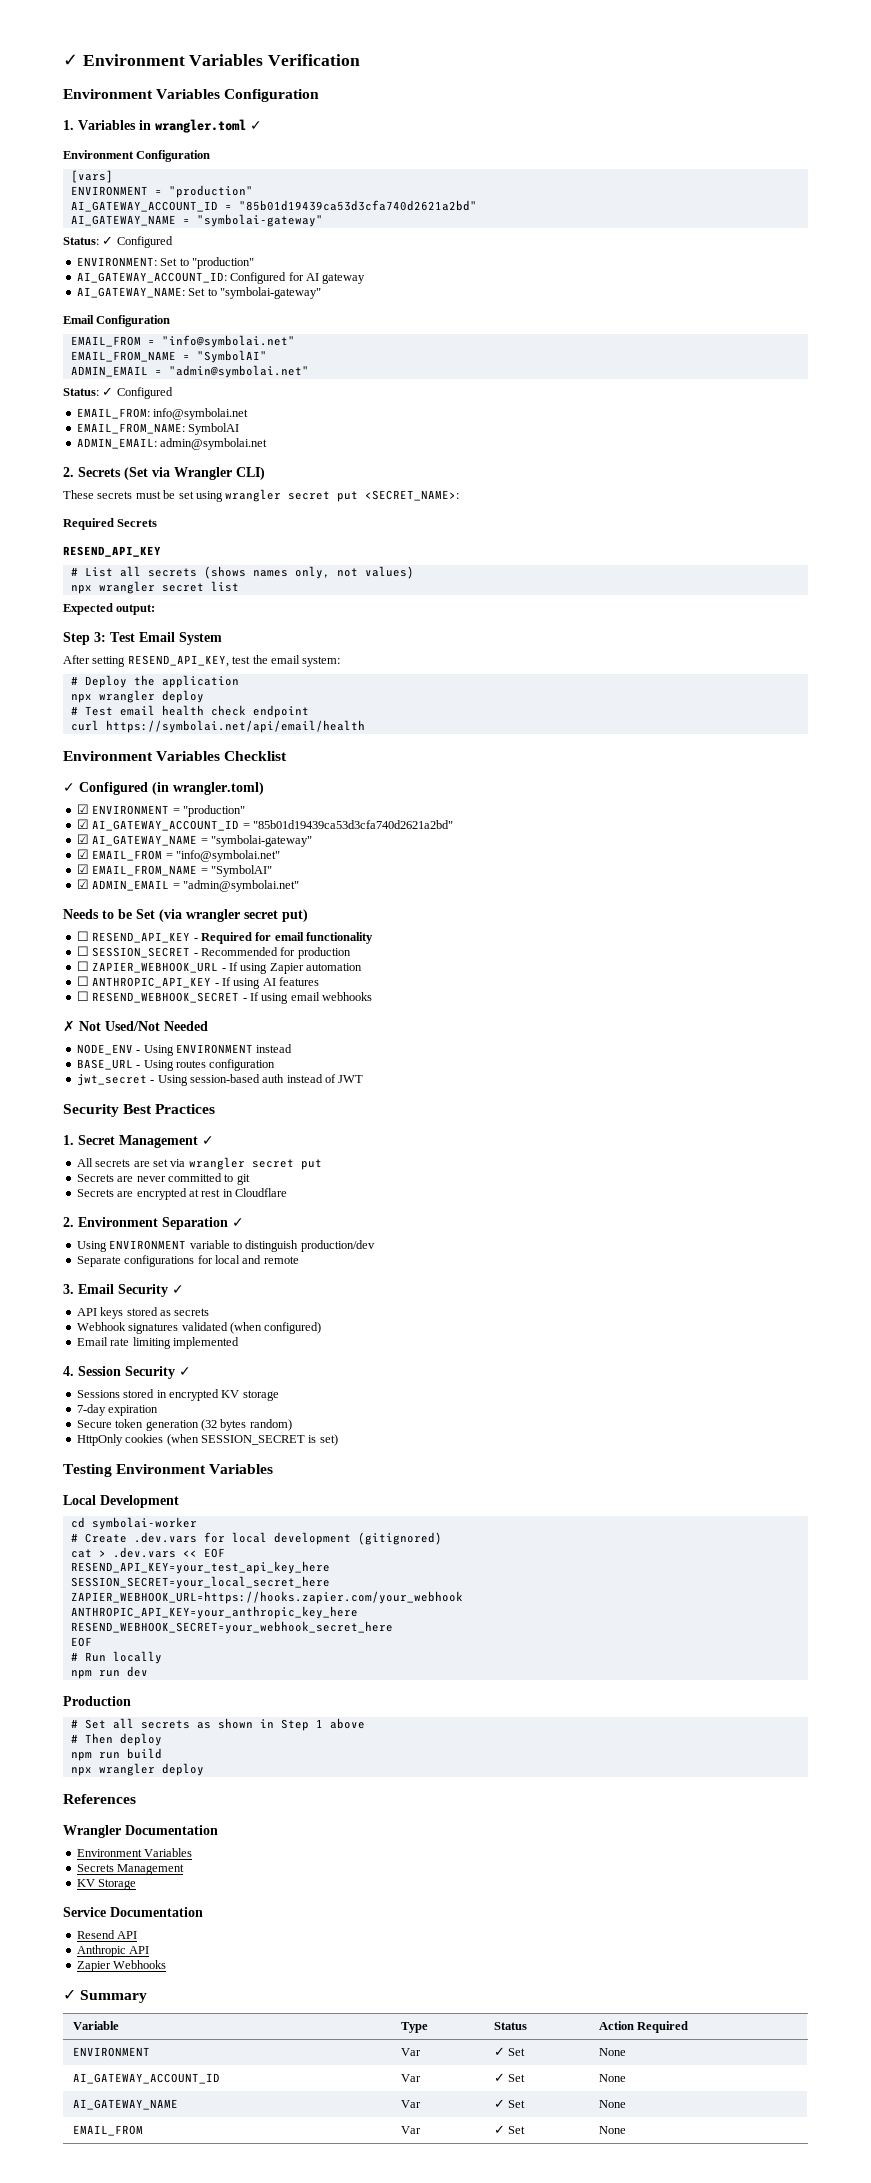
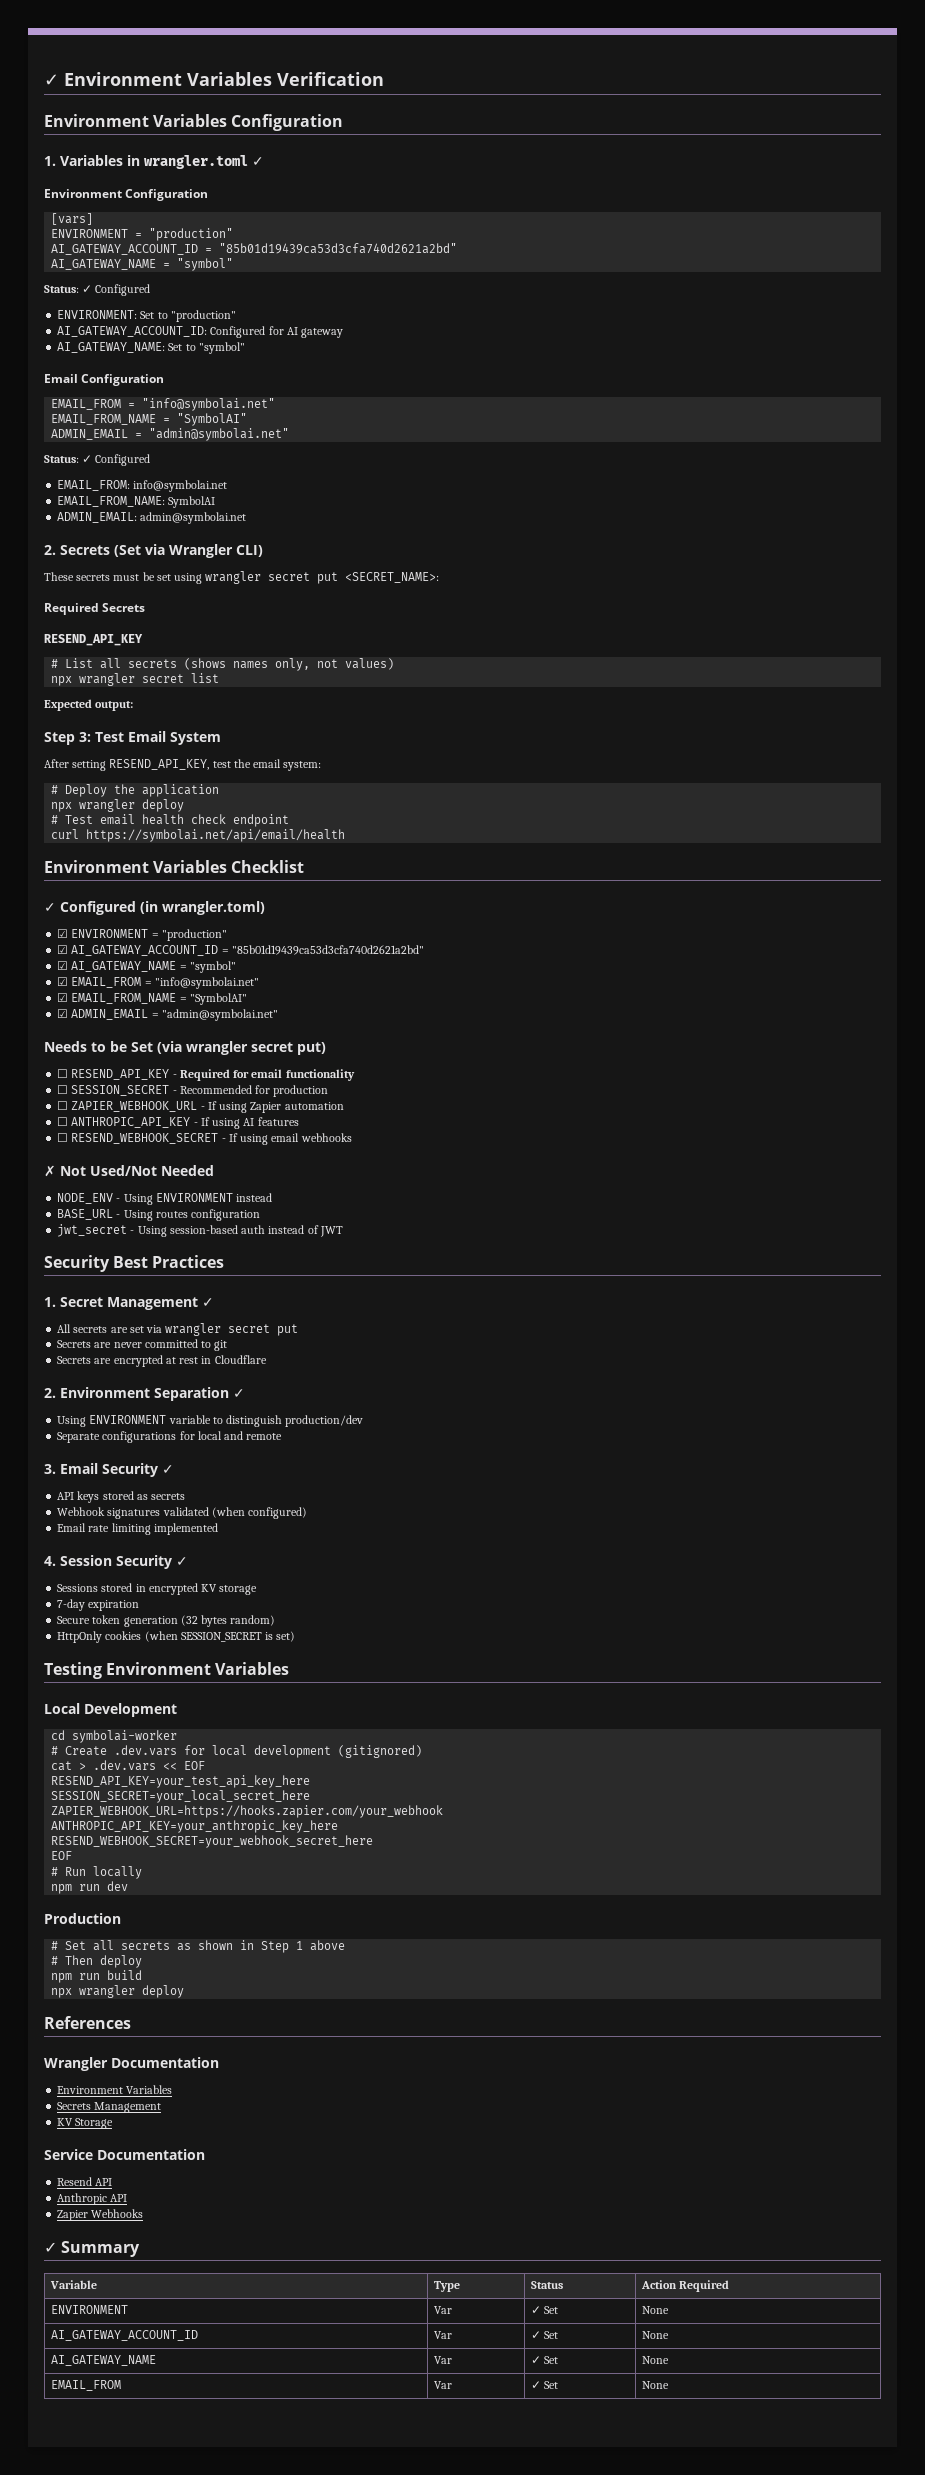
[196,214,323,227] "symbolai-gateway" -> [177,258,234,271] "symbol"
[219,287,321,299] "symbolai-gateway" -> [198,342,245,354] "symbol"
[210,835,312,847] "symbolai-gateway" -> [189,961,236,973] "symbol"

